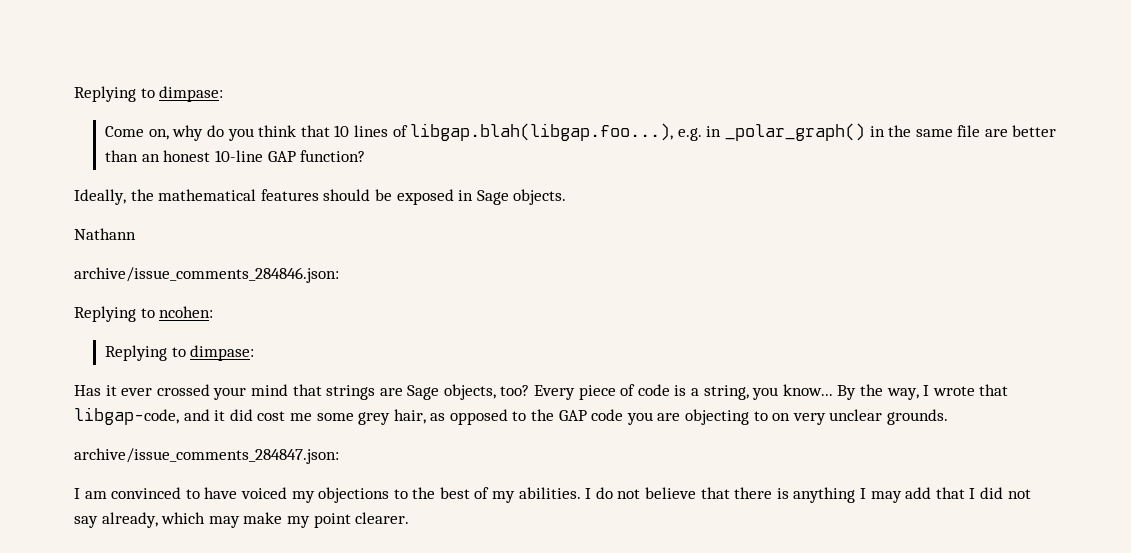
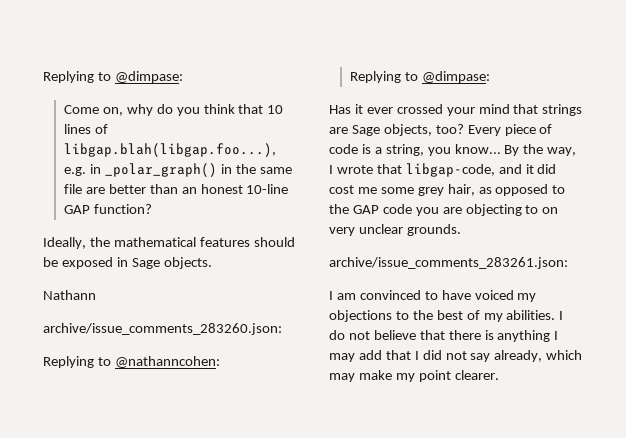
[74,86,224,102] Replying to dimpase: -> [43,71,183,83] Replying to @dimpase:
[74,267,339,283] [74,306,214,322] [105,345,255,361] archive/issue_comments_284846.json: // Replying to ncohen: // Replying to dimpase: -> [43,323,282,335] [43,356,220,368] [349,71,490,83] archive/issue_comments_283260.json: // Replying to @nathanncohen: // Replying to @dimpase:
[74,448,339,464] archive/issue_comments_284847.json: -> [329,257,568,269] archive/issue_comments_283261.json:

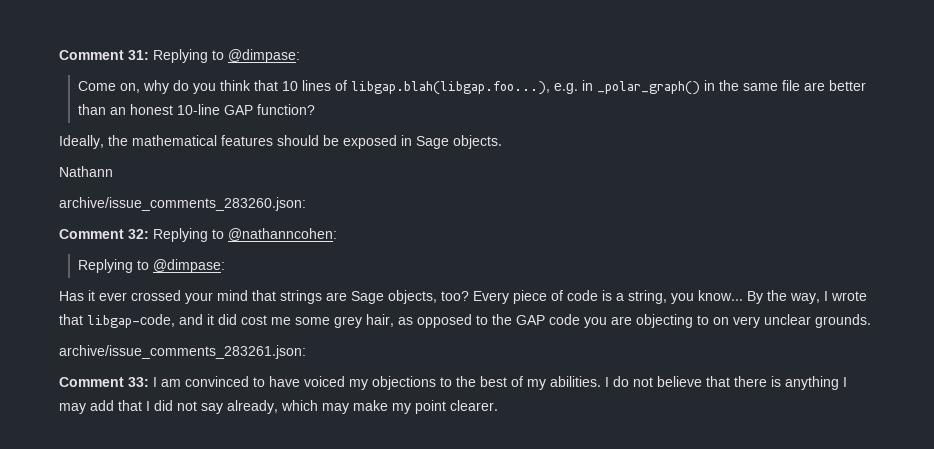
(43, 77) none -> [59,50,149,60] Comment 31:
(282, 329) none -> [59,229,149,239] Comment 32:
(568, 263) none -> [59,377,149,387] Comment 33:

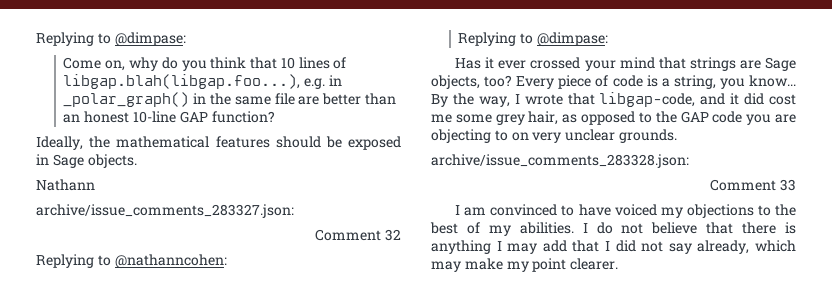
[59,50,149,60] Comment 31: -> (36, 39) none
[59,197,306,211] [59,229,149,239] archive/issue_comments_283260.json: // Comment 32: -> [36,204,294,218] [315,229,401,241] archive/issue_comments_283327.json: // Comment 32 //
[59,345,306,359] [59,377,149,387] archive/issue_comments_283261.json: // Comment 33: -> [431,154,689,168] [710,179,796,191] archive/issue_comments_283328.json: // Comment 33 //

